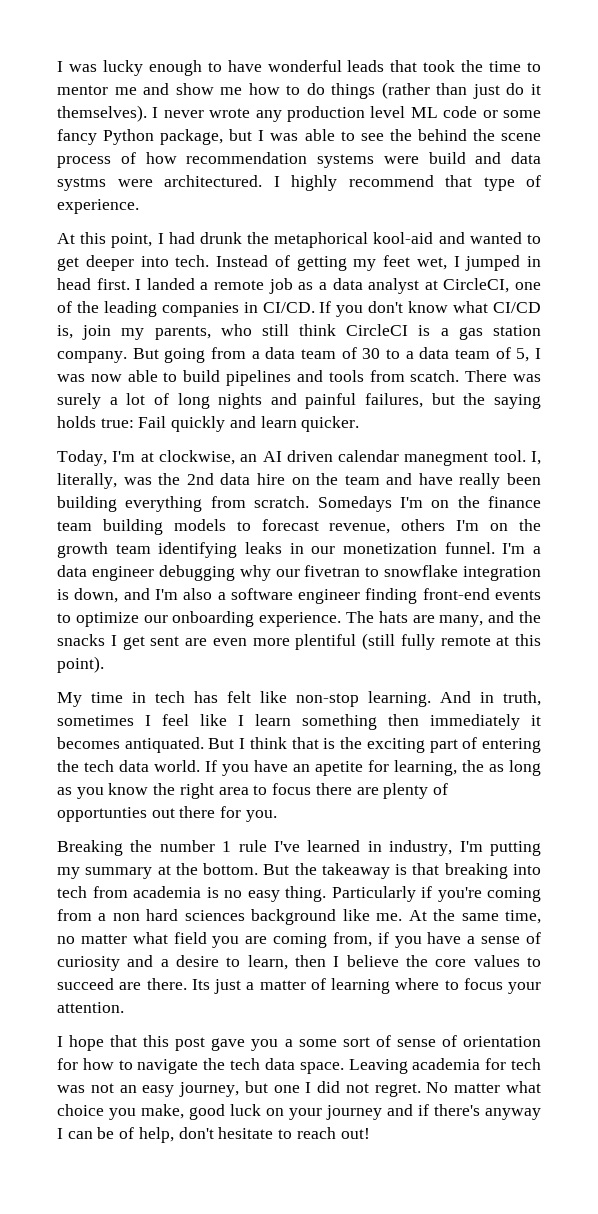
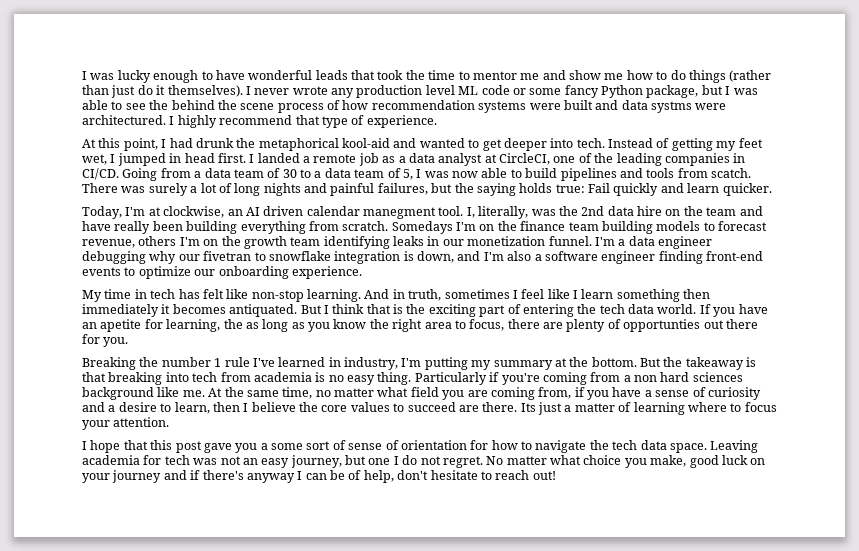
[428,152,466,164] build -> [563,100,593,110] built
[319,301,542,317] [57,324,541,340] [57,348,206,363] If you don't know what CI/CD is, join my parents, who still think CircleCI is a gas station company. But going -> [122,168,158,181] Going
[346,611,541,627] [57,633,541,650] [57,656,104,673] The hats are many, and the snacks I get sent are even more plentiful (still fully remote at this point). -> (362, 272) none
[272,783,312,795] focus -> [469,319,505,331] focus,
[317,1081,341,1093] did -> [402,455,418,465] do

